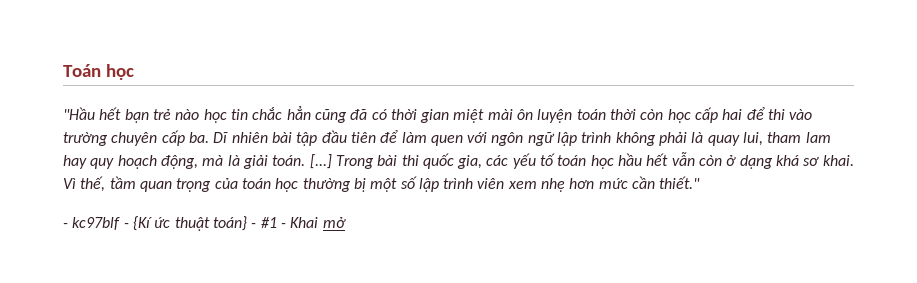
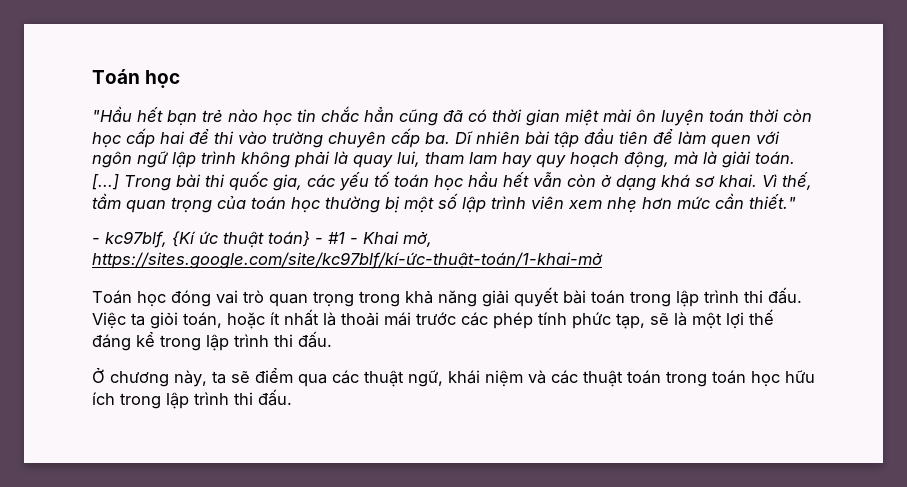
[72,217,129,230] kc97blf - -> [105,231,167,248] kc97blf,
[322,217,346,228] mở -> [403,232,432,247] [92,252,603,269] [92,287,802,307] [92,309,774,329] [92,331,332,351] [92,368,815,387] [92,389,292,409] mở, https://sites.google.com/site/kc97blf/kí-ức-thuật-toán/1-khai-mở // Toán học đóng vai trò quan trọng trong khả năng giải quyết bài toán trong lập trình thi đấu. Việc ta giỏi toán, hoặc ít nhất là thoải mái trước các phép tính phức tạp, sẽ là một lợi thế đáng kể trong lập trình thi đấu. // Ở chương này, ta sẽ điểm qua các thuật ngữ, khái niệm và các thuật toán trong toán học hữu ích trong lập trình thi đấu.

